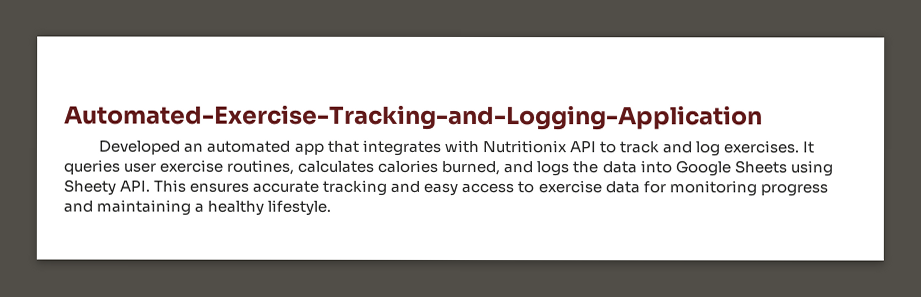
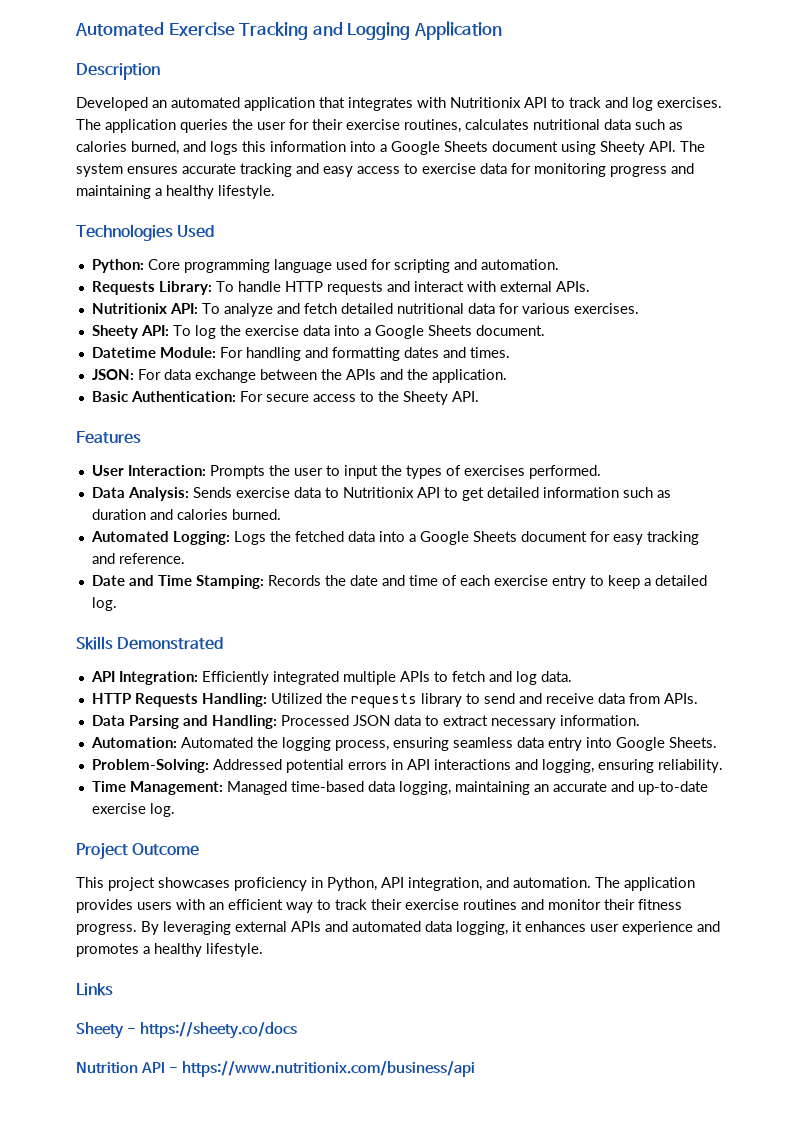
[64,104,763,131] Automated-Exercise-Tracking-and-Logging-Application -> [75,21,502,40] [76,63,160,80] Automated Exercise Tracking and Logging Application // Description
[293,142,325,155] app -> [244,97,315,111] application
[802,141,816,154] [63,159,787,177] It queries user exercise routines, calculates calories burned, and logs the data into Google Sheets -> [76,119,683,133] [76,141,558,155] The application queries the user for their exercise routines, calculates nutritional data such as calories burned, and logs this information into a Google Sheets document
[153,179,187,193] This -> [680,141,705,152] [76,163,123,177] The system
(332, 207) none -> [76,224,215,241] [91,259,559,273] [91,281,590,295] [91,303,639,317] [91,325,545,339] [91,347,510,361] [91,369,507,383] [91,391,479,405] [76,431,141,444] [91,465,601,479] [91,487,671,501] [91,509,281,520] [90,531,699,545] [91,553,185,564] [91,575,707,589] [91,597,117,611] [76,636,224,650] [90,671,572,685] [91,693,698,708] [91,715,640,729] [90,737,717,751] [91,759,723,773] [91,781,708,795] [91,803,175,817] [76,842,200,860] [76,877,695,891] [76,899,682,913] [76,921,720,935] [76,943,263,957] [76,983,113,996] [76,1022,298,1039] [76,1061,476,1077] // Technologies Used // Python: Core programming language used for scripting and automation. // Requests Library: To handle HTTP requests and interact with external APIs. // Nutritionix API: To analyze and fetch detailed nutritional data for various exercises. // Sheety API: To log the exercise data into a Google Sheets document. // Datetime Module: For handling and formatting dates and times. // JSON: For data exchange between the APIs and the application. // Basic Authentication: For secure access to the Sheety API. // Features // User Interaction: Prompts the user to input the types of exercises performed. // Data Analysis: Sends exercise data to Nutritionix API to get detailed information such as duration and calories burned. // Automated Logging: Logs the fetched data into a Google Sheets document for easy tracking and reference. // Date and Time Stamping: Records the date and time of each exercise entry to keep a detailed log. // Skills Demonstrated // API Integration: Efficiently integrated multiple APIs to fetch and log data. // HTTP Requests Handling: Utilized the requests library to send and receive data from APIs. // Data Parsing and Handling: Processed JSON data to extract necessary information. // Automation: Automated the logging process, ensuring seamless data entry into Google Sheets. // Problem-Solving: Addressed potential errors in API interactions and logging, ensuring reliability. // Time Management: Managed time-based data logging, maintaining an accurate and up-to-date exercise log. // Project Outcome // This project showcases proficiency in Python, API integration, and automation. The application provides users with an efficient way to track their exercise routines and monitor their fitness progress. By leveraging external APIs and automated data logging, it enhances user experience and promotes a healthy lifestyle. // Links // Sheety - https://sheety.co/docs // Nutrition API - https://www.nutritionix.com/business/api

